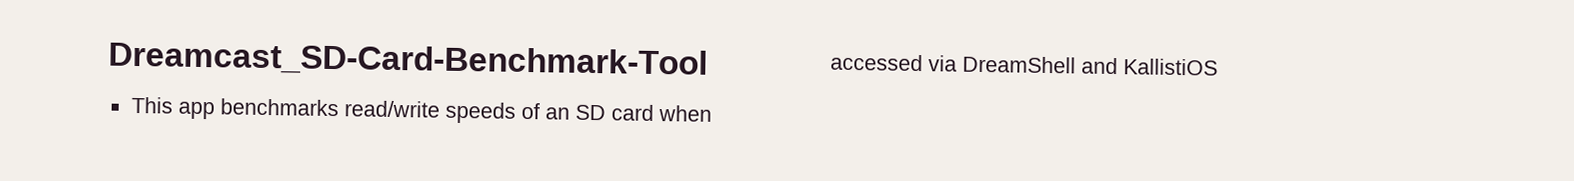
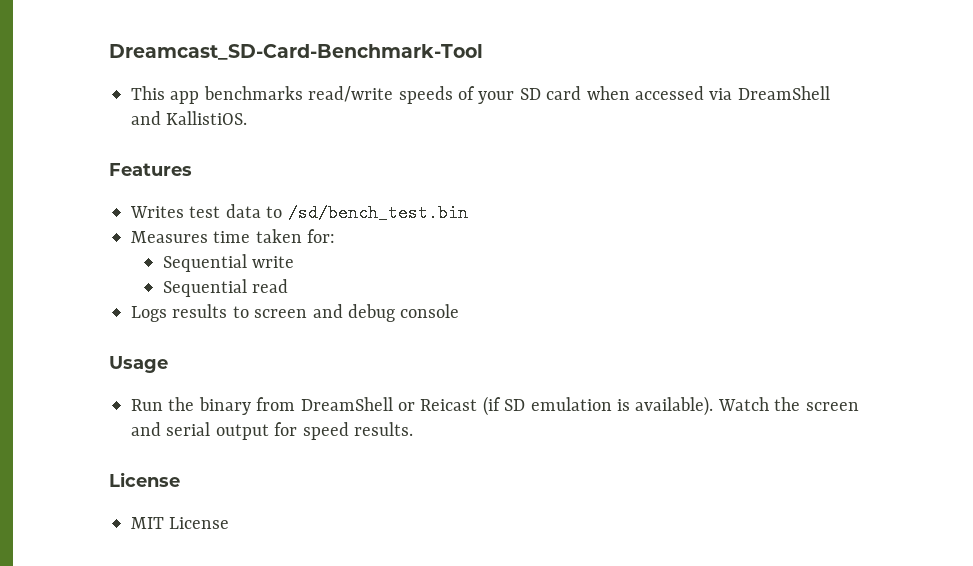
[544,107,570,120] an -> [478,91,515,104] your
[1122,58,1218,76] KallistiOS -> [166,111,248,125] [109,163,192,176] [130,204,468,222] [131,229,336,243] [162,254,295,272] [162,279,289,297] [131,304,460,322] [109,356,168,373] [131,396,859,416] [131,422,413,440] [109,472,180,487] [131,517,230,529] KallistiOS. // Features // Writes test data to /sd/bench_test.bin // Measures time taken for: // Sequential write // Sequential read // Logs results to screen and debug console // Usage // Run the binary from DreamShell or Reicast (if SD emulation is available). Watch the screen and serial output for speed results. // License // MIT License

